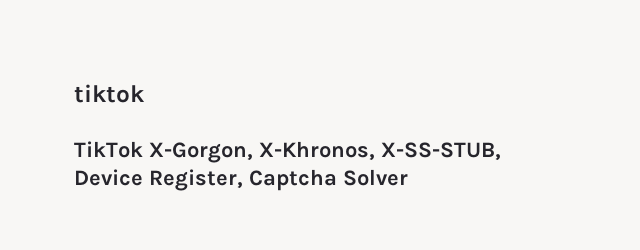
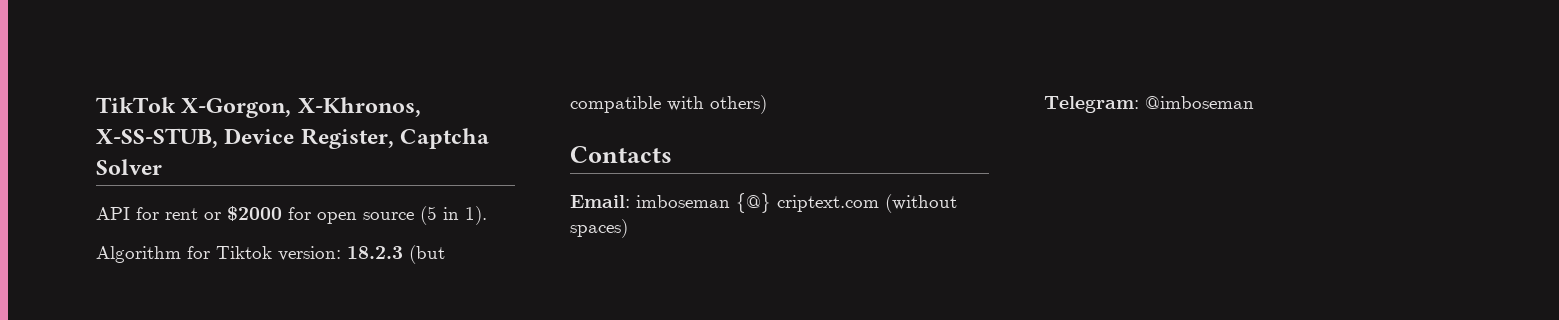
[74,84,145,103] tiktok // -> (96, 105) none
(408, 177) none -> [96,206,487,225] [96,245,445,264] [570,95,767,114] [570,146,672,163] [570,193,957,213] [570,219,628,238] [1044,96,1254,113] // API for rent or $2000 for open source (5 in 1). // Algorithm for Tiktok version: 18.2.3 (but compatible with others) // Contacts // Email: imboseman {@} criptext.com (without spaces) // Telegram: @imboseman

